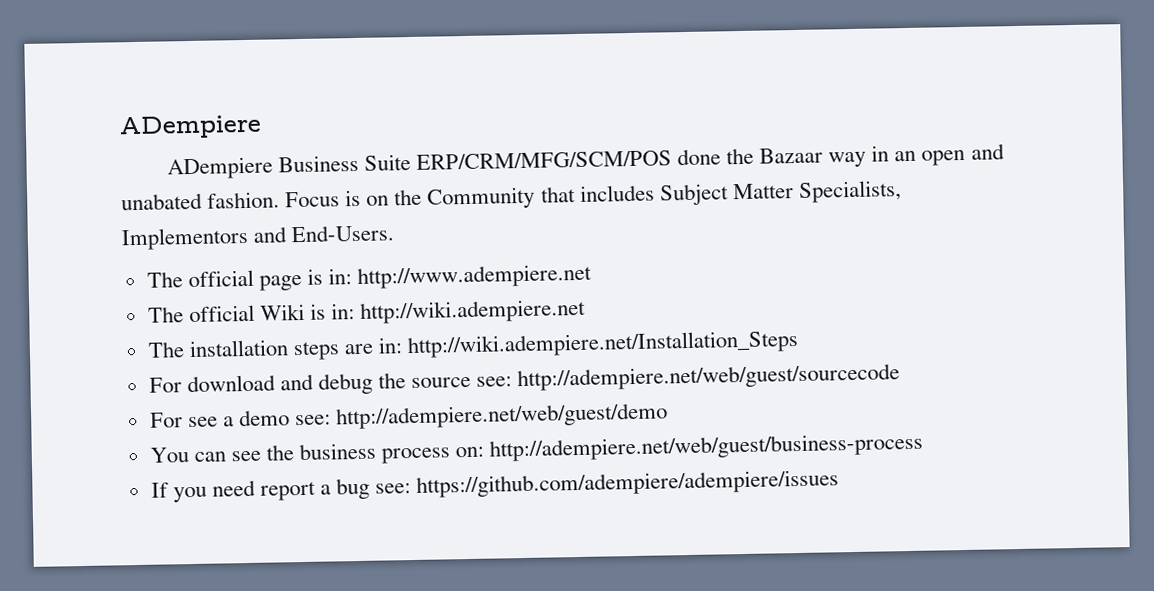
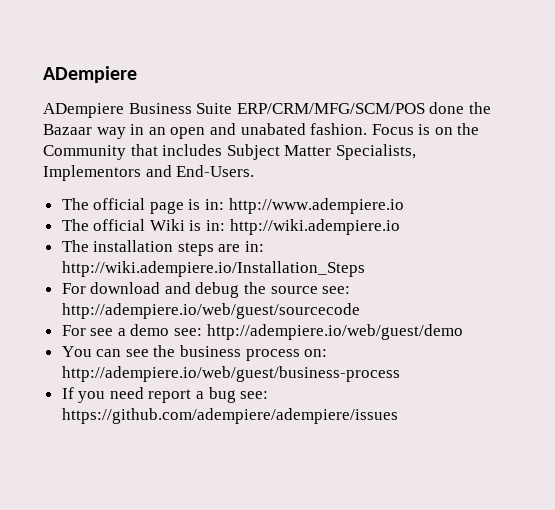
[357,263,593,289] http://www.adempiere.net -> [228,198,404,214] http://www.adempiere.io
[360,298,587,324] http://wiki.adempiere.net -> [229,219,400,235] http://wiki.adempiere.io
[407,329,800,359] http://wiki.adempiere.net/Installation_Steps -> [61,261,365,277] http://wiki.adempiere.io/Installation_Steps
[517,363,901,392] http://adempiere.net/web/guest/sourcecode -> [61,303,360,319] http://adempiere.io/web/guest/sourcecode
[336,402,669,430] http://adempiere.net/web/guest/demo -> [206,324,463,340] http://adempiere.io/web/guest/demo
[489,432,924,462] http://adempiere.net/web/guest/business-process -> [61,366,400,382] http://adempiere.io/web/guest/business-process

